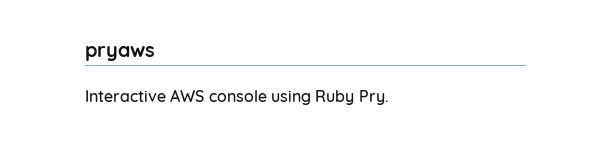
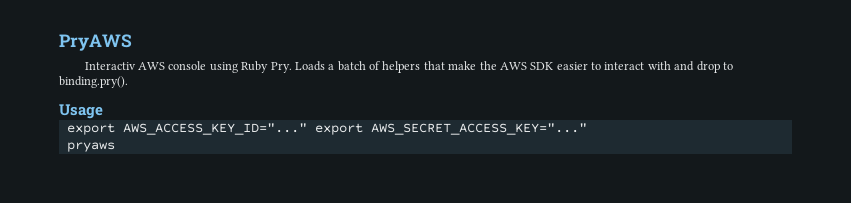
[85,46,155,61] [85,90,166,102] pryaws // Interactive -> [59,34,132,51] [84,62,136,70] PryAWS // Interactiv
(389, 97) none -> [294,61,733,73] [59,76,128,88] [59,104,103,119] [66,123,587,135] [66,142,115,152] Loads a batch of helpers that make the AWS SDK easier to interact with and drop to binding.pry(). // Usage // export AWS_ACCESS_KEY_ID="..." export AWS_SECRET_ACCESS_KEY="..." // pryaws

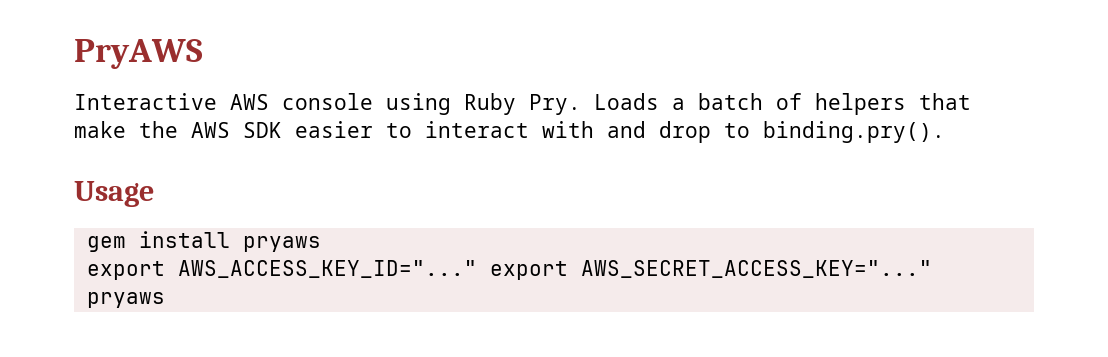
[84,62,136,70] Interactiv -> [74,93,217,110] Interactive
(103, 111) none -> [86,231,321,252] // gem install pryaws

